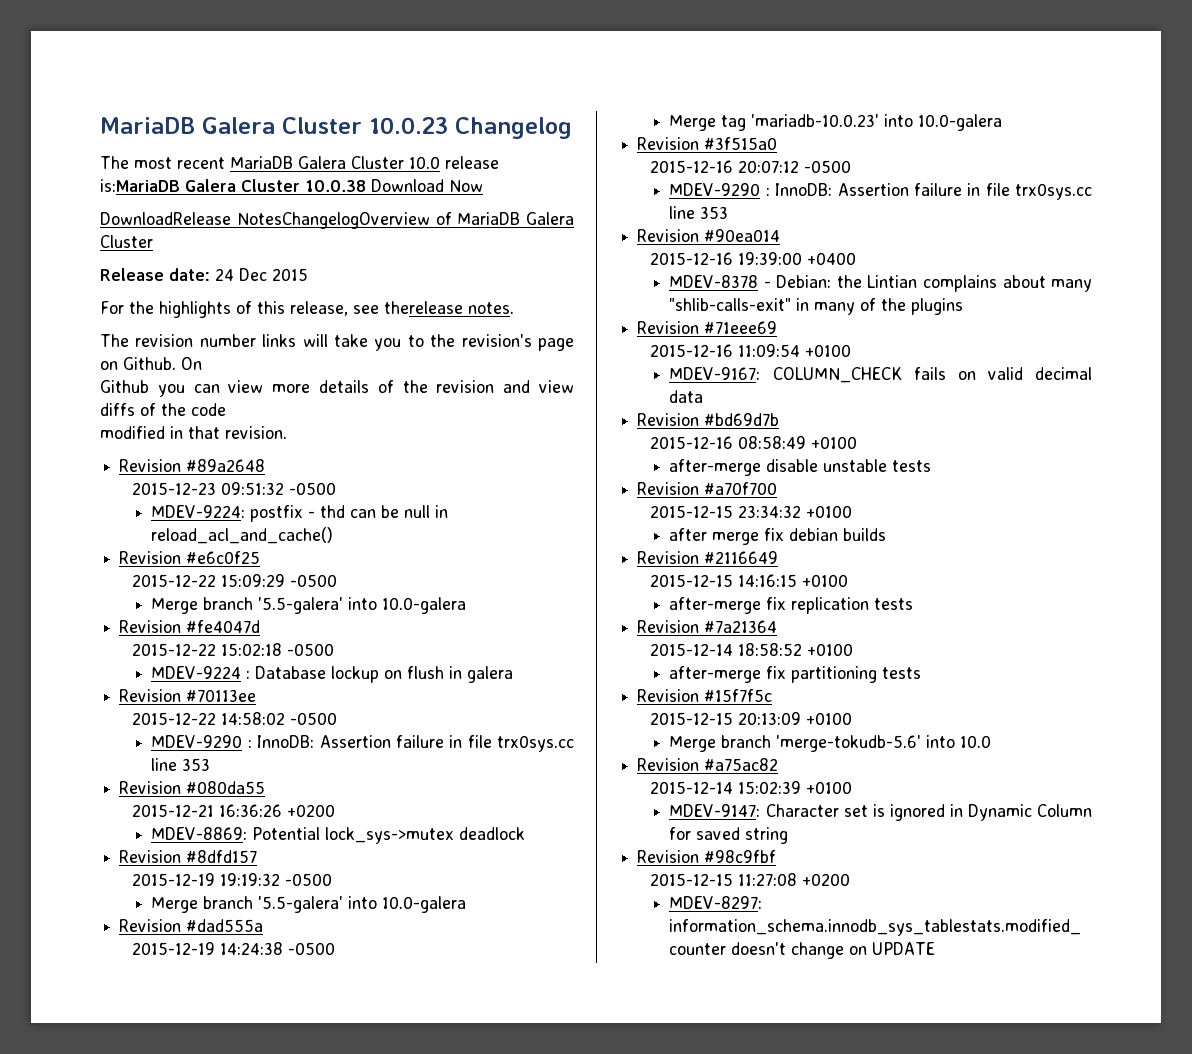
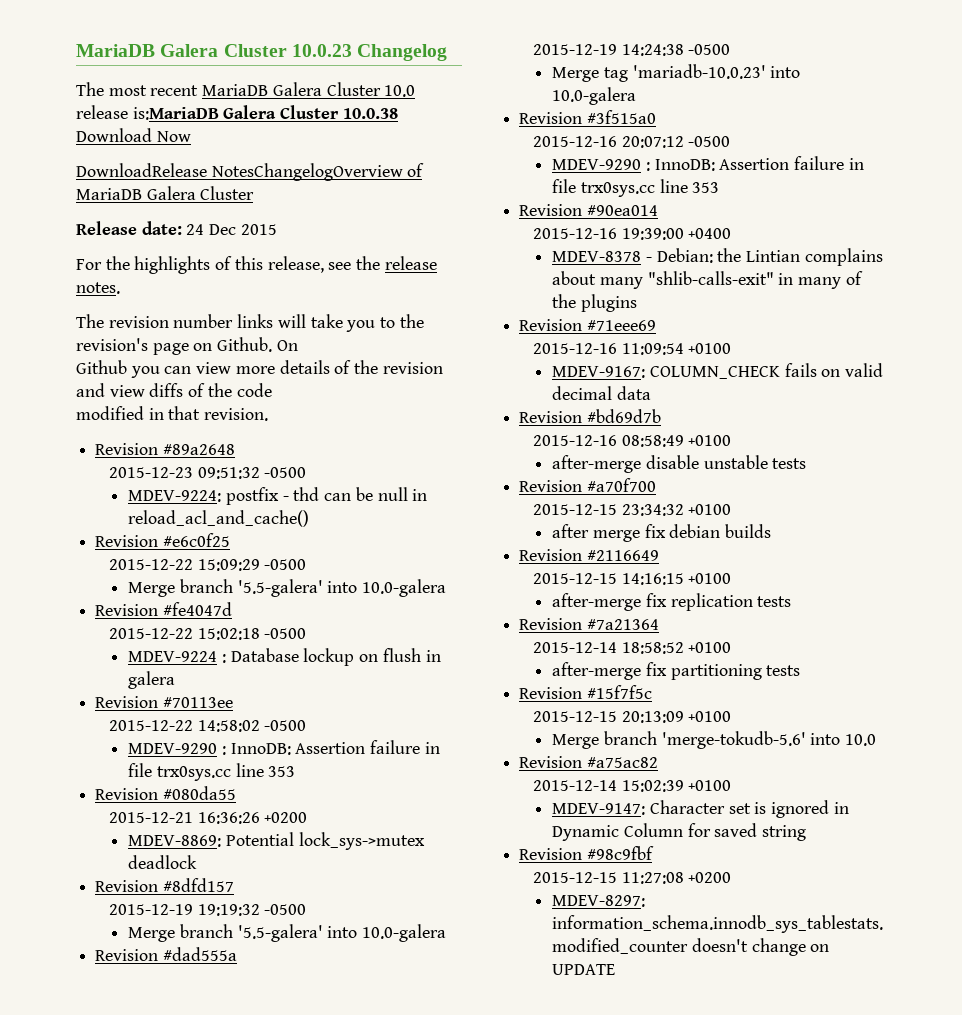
[384,301,463,314] therelease -> [356,256,437,270] the release

